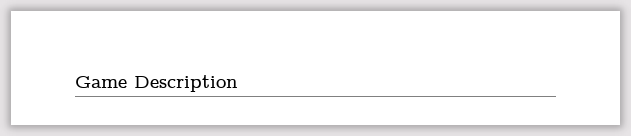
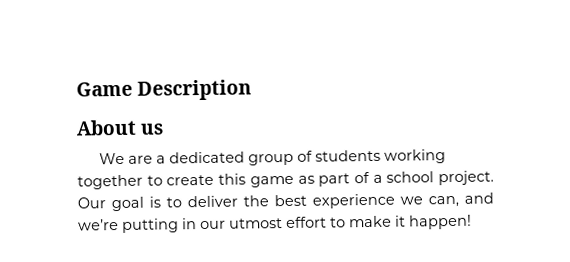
(238, 83) none -> [76,119,165,136] [99,149,447,166] [77,170,494,190] [77,192,494,212] [78,214,472,233] // About us // We are a dedicated group of students working together to create this game as part of a school project. Our goal is to deliver the best experience we can, and we’re putting in our utmost effort to make it happen!

